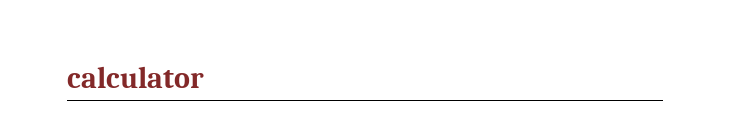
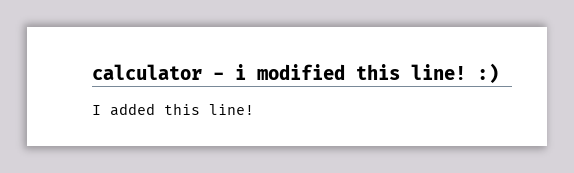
(204, 77) none -> [213,63,499,83] [92,103,254,116] - i modified this line! :) // I added this line!

